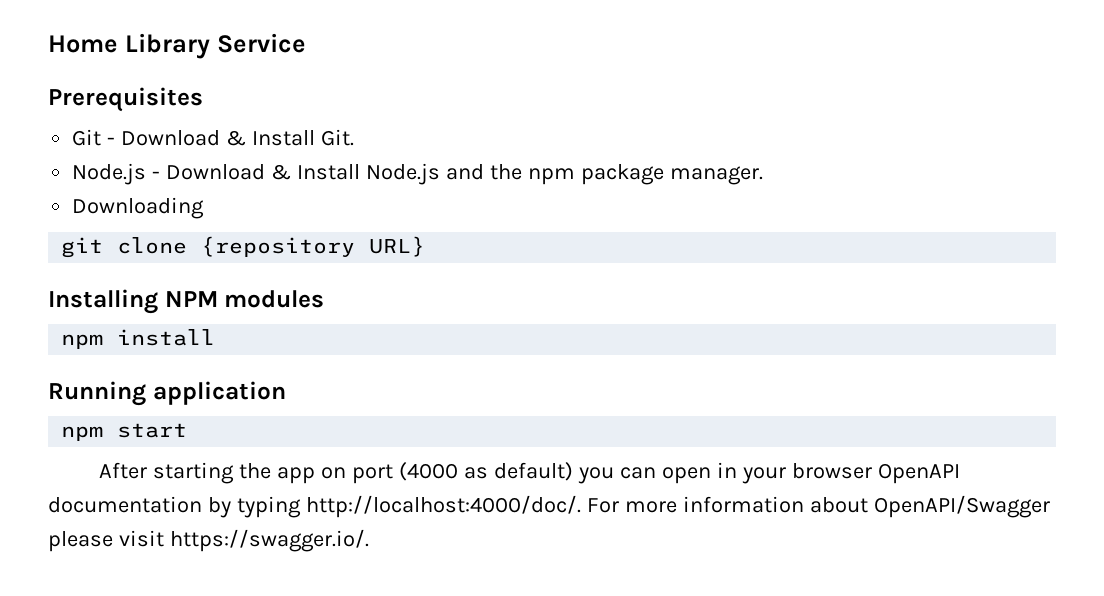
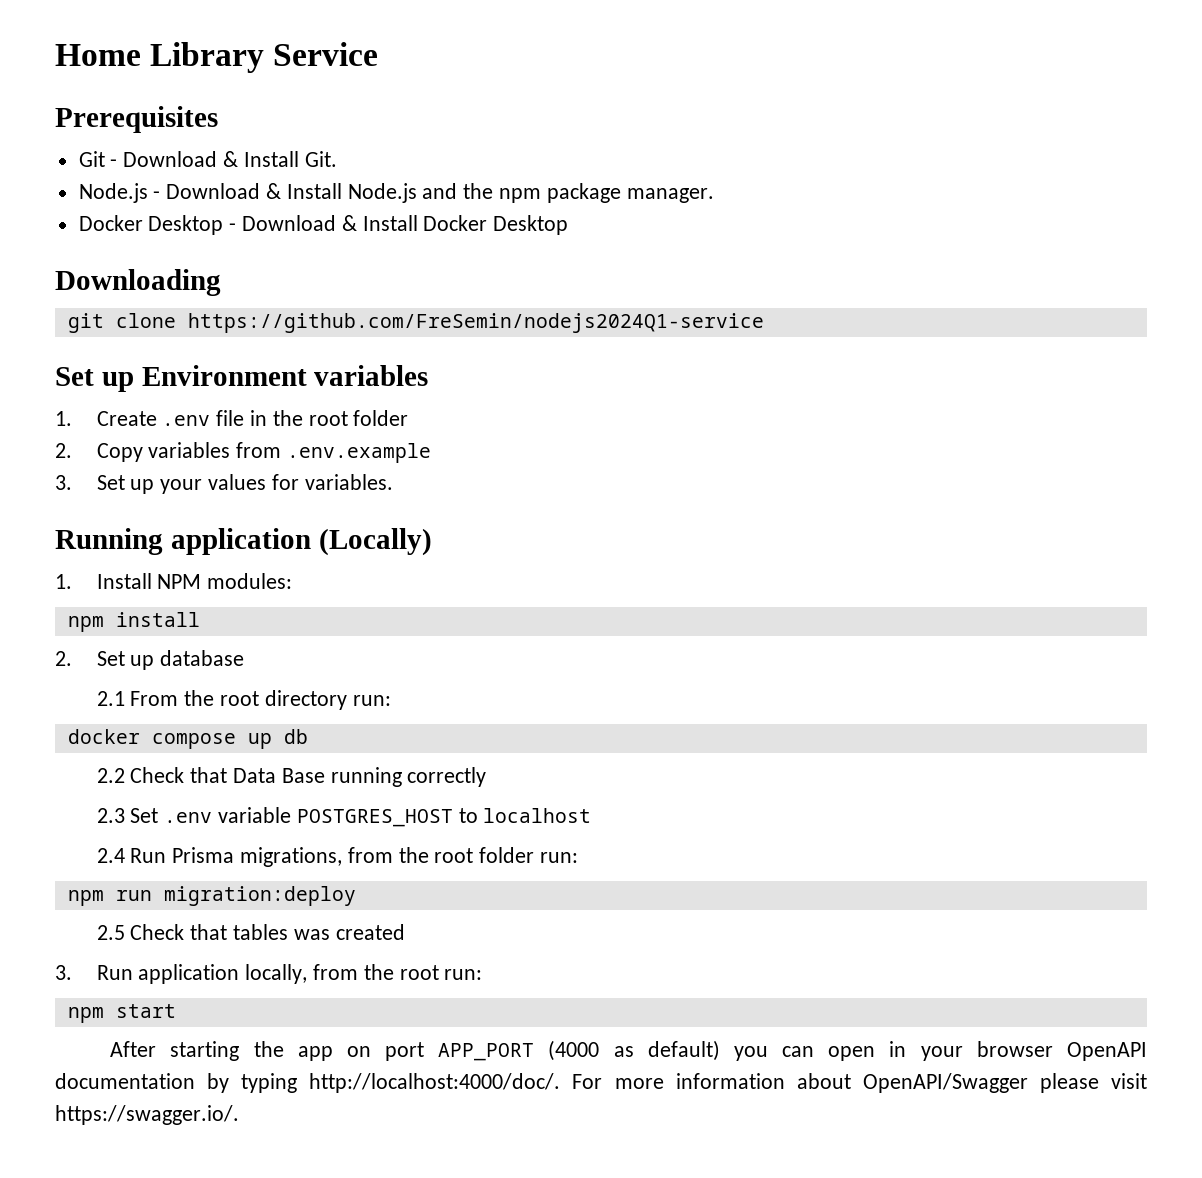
[72,197,205,219] [61,236,426,258] [48,289,325,314] [61,329,216,349] [48,381,286,406] Downloading // git clone {repository URL} // Installing NPM modules // npm install // Running application -> [78,215,569,235] [55,269,221,296] [67,313,764,333] [55,365,429,392] [55,410,409,426] [55,442,432,463] [55,474,393,494] [55,528,432,556] [55,573,293,589] [67,612,200,632] [55,650,245,670] [96,690,391,710] [67,729,308,749] [96,767,487,787] [96,807,592,827] [96,847,579,867] [67,886,356,906] [96,924,405,940] [55,964,483,984] Docker Desktop - Download & Install Docker Desktop // Downloading // git clone https://github.com/FreSemin/nodejs2024Q1-service // Set up Environment variables // 1. Create .env file in the root folder // 2. Copy variables from .env.example // 3. Set up your values for variables. // Running application (Locally) // 1. Install NPM modules: // npm install // 2. Set up database // 2.1 From the root directory run: // docker compose up db // 2.2 Check that Data Base running correctly // 2.3 Set .env variable POSTGRES_HOST to localhost // 2.4 Run Prisma migrations, from the root folder run: // npm run migration:deploy // 2.5 Check that tables was created // 3. Run application locally, from the root run:
(394, 474) none -> [438,1043,535,1061] APP_PORT

